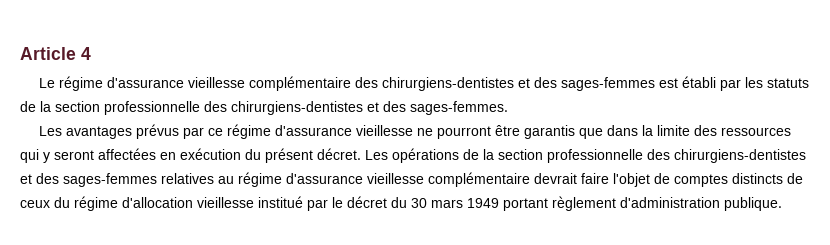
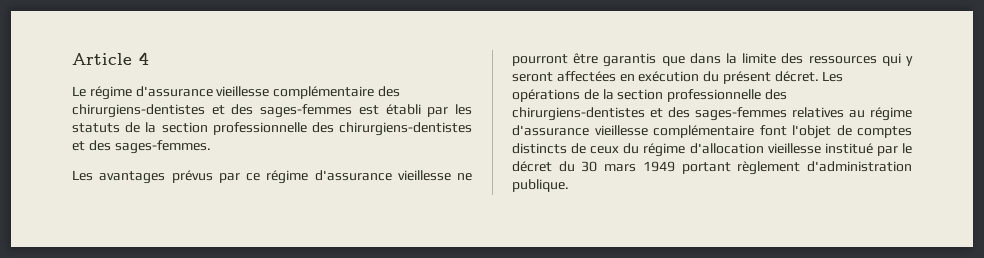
[534,173,609,184] devrait faire -> [759,125,787,136] font

